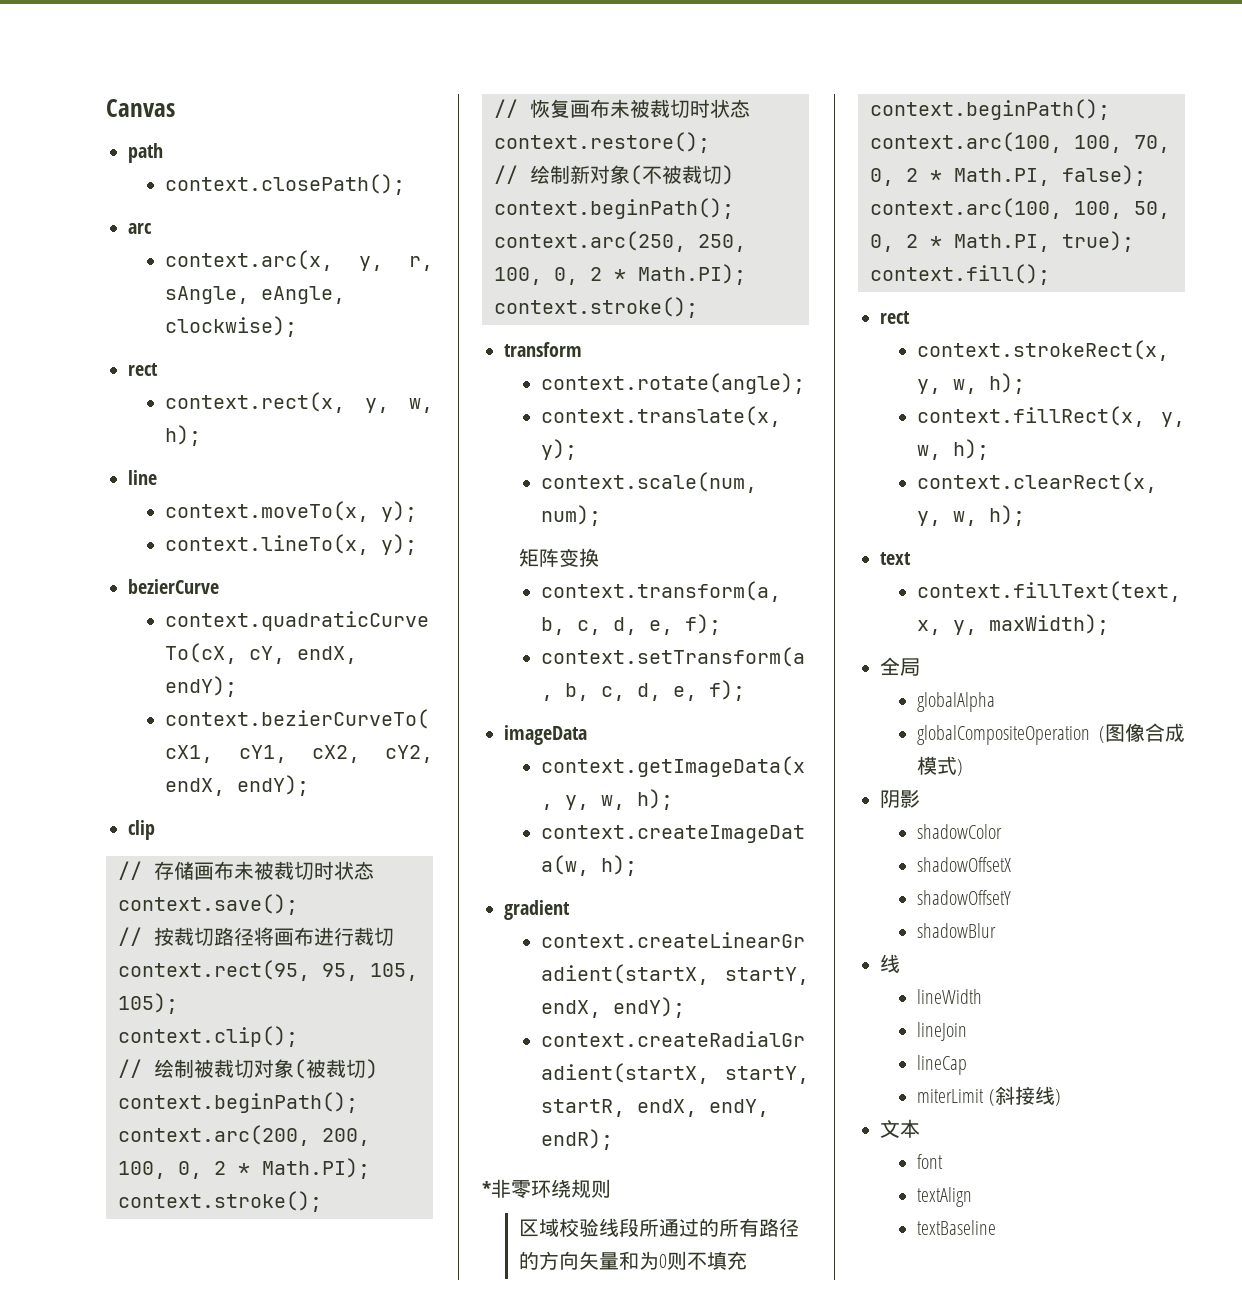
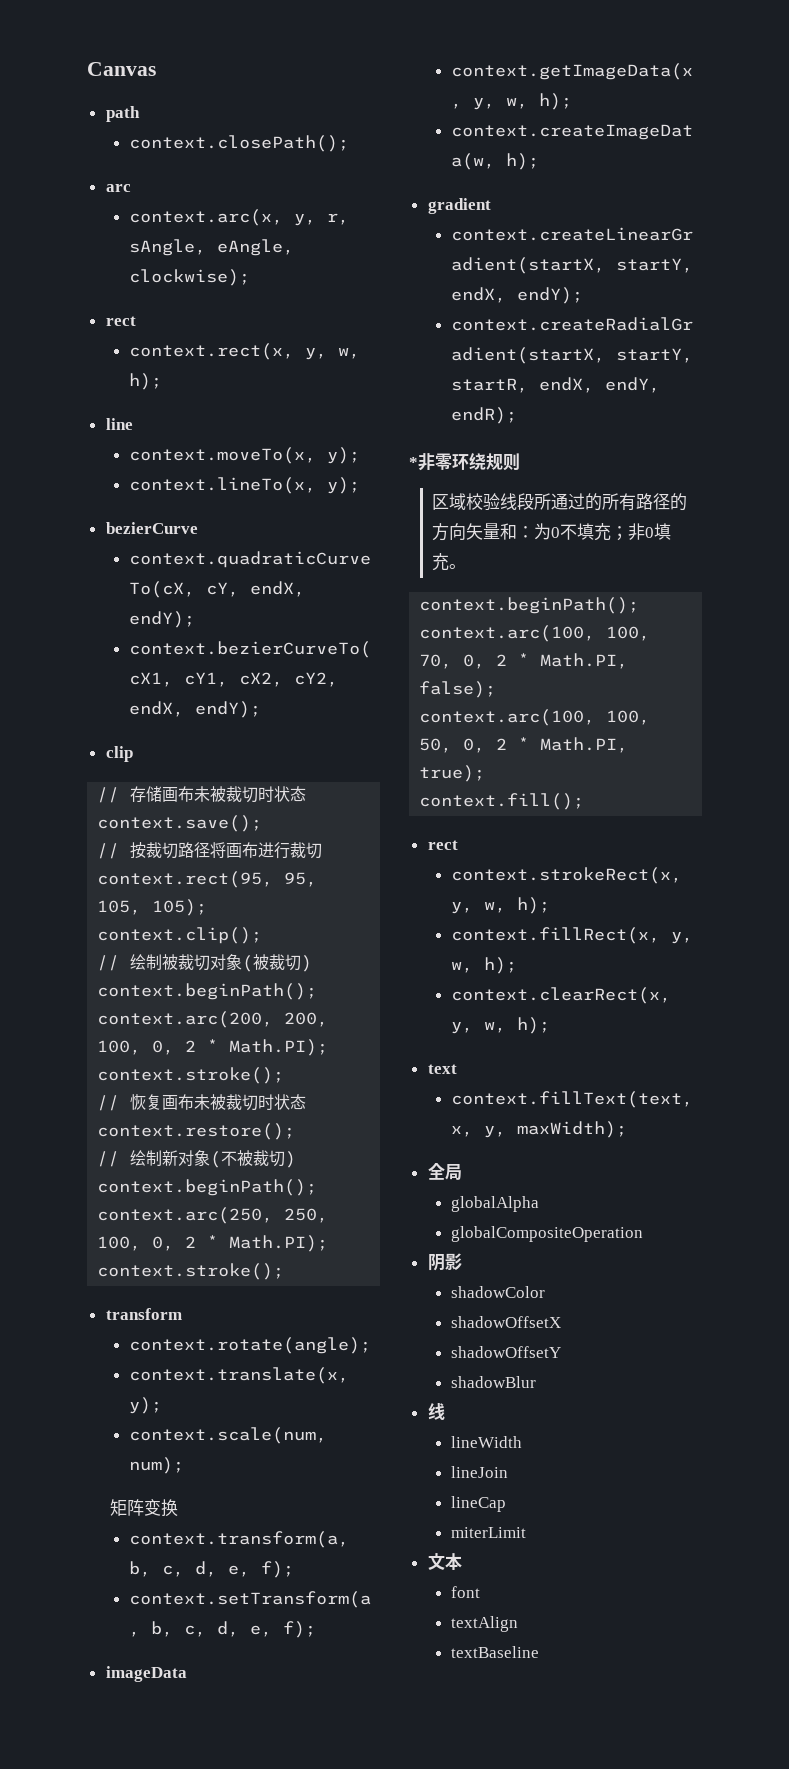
[639,1251,688,1270] 为0则 -> [517,523,561,540] ：为0
(748, 1260) none -> [611,523,672,541] [432,553,467,571] ；非0填充。
[1099,723,1185,743] [917,756,964,776] (图像合成模式) -> (644, 1234) none
[988,1086,1061,1106] (斜接线) -> (527, 1532) none

